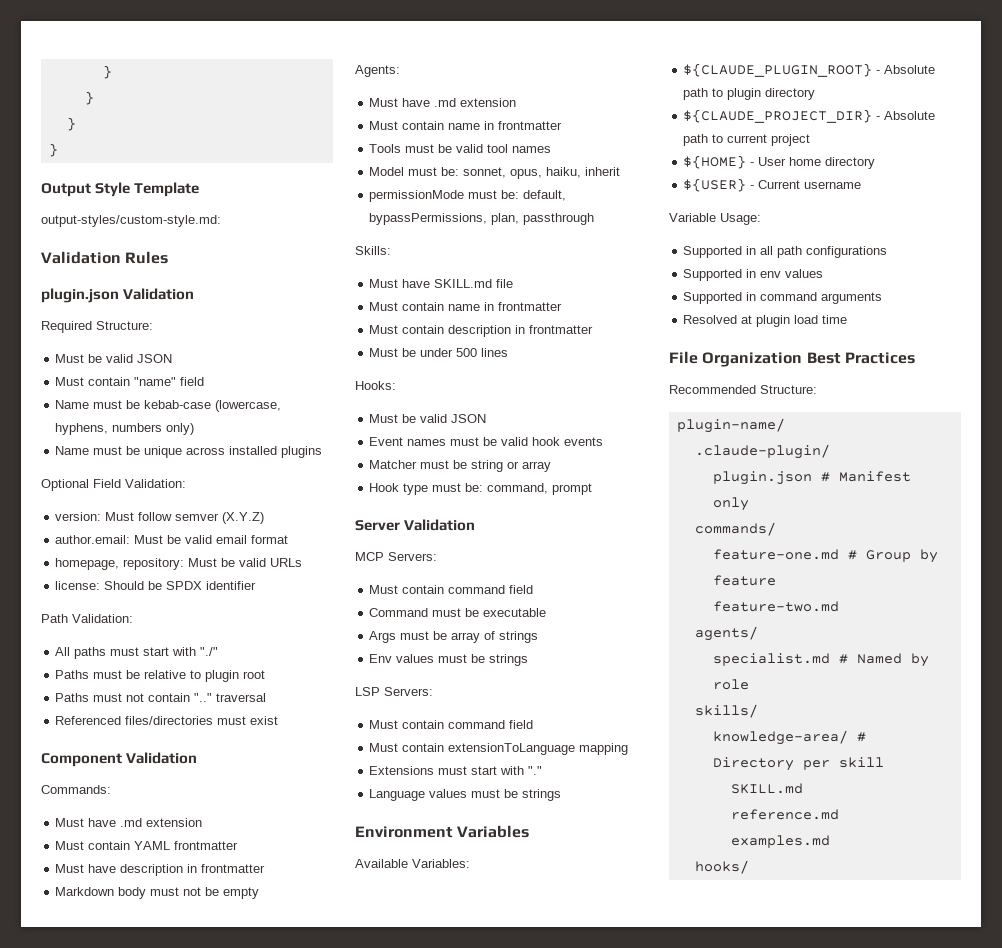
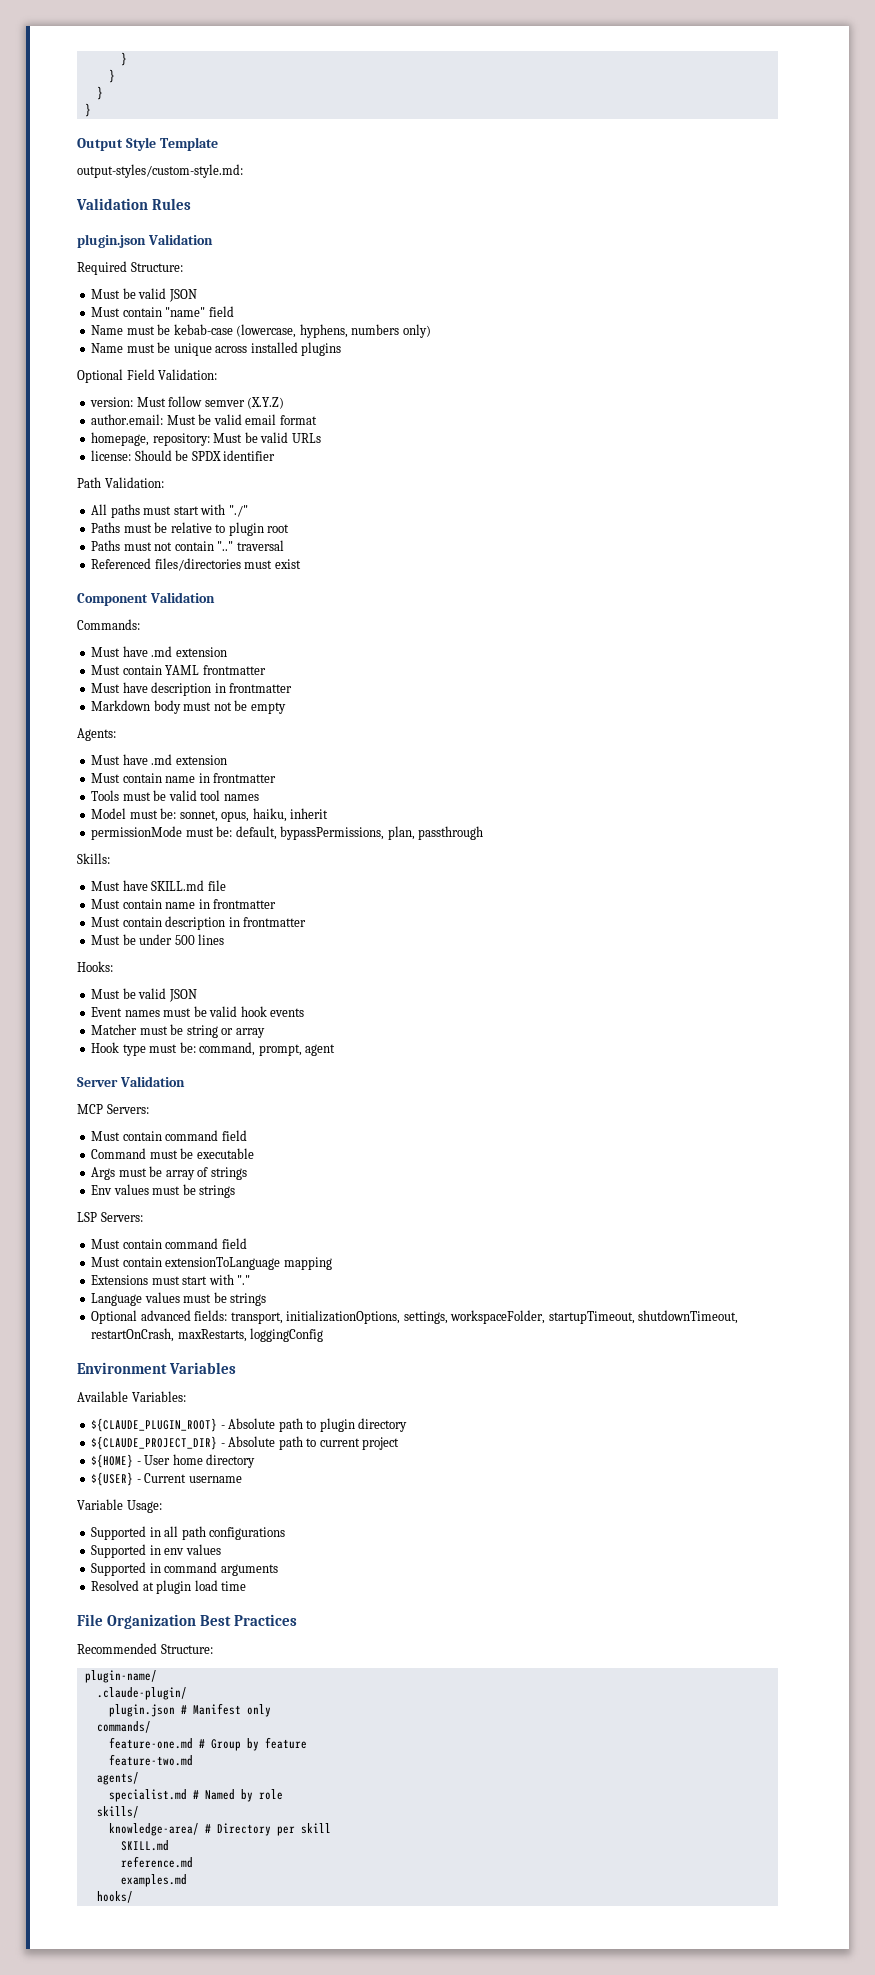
[552,483,593,495] prompt -> [258,1044,336,1056] prompt, agent
(562, 795) none -> [91,1310,739,1324] [91,1328,324,1342] // Optional advanced fields: transport, initializationOptions, settings, workspaceFolder, startupTimeout, shutdownTimeout, restartOnCrash, maxRestarts, loggingConfig

